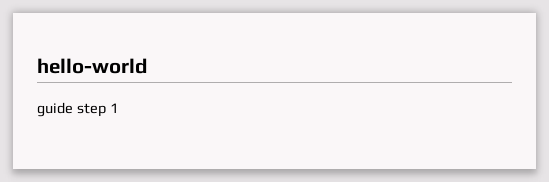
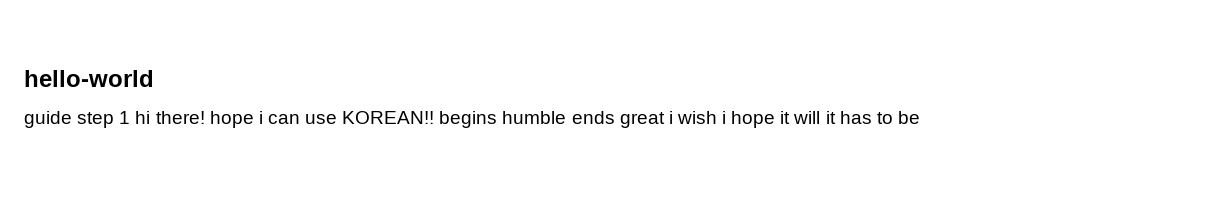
(118, 108) none -> [135,111,920,128] hi there! hope i can use KOREAN!! begins humble ends great i wish i hope it will it has to be

